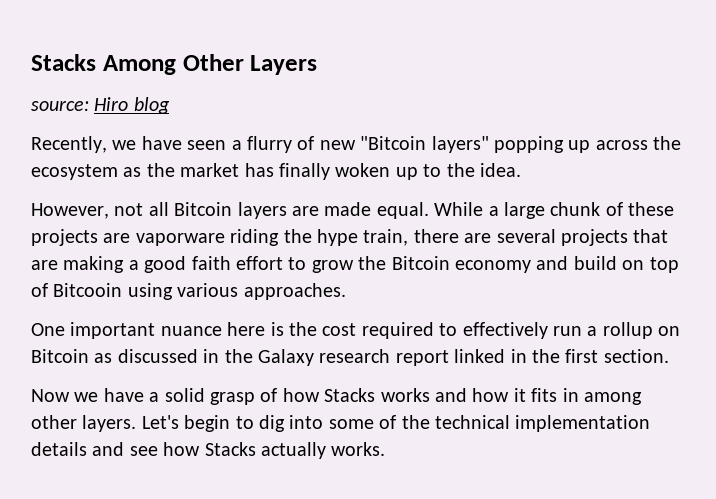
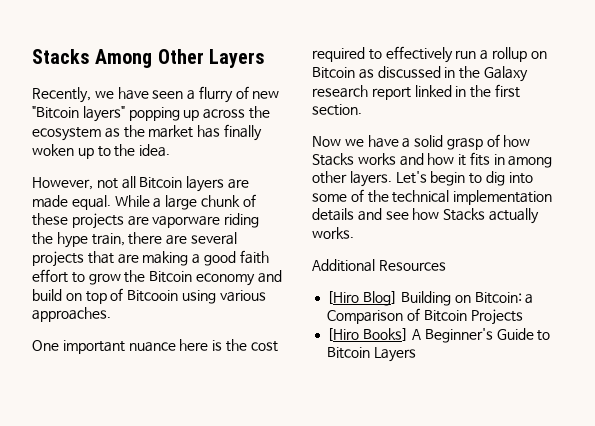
[31,97,170,114] // source: Hiro blog -> (266, 58) none
(386, 449) none -> [312,259,446,272] [327,291,534,306] [327,308,523,325] [327,328,551,343] [327,347,417,362] // Additional Resources // [Hiro Blog] Building on Bitcoin: a Comparison of Bitcoin Projects // [Hiro Books] A Beginner's Guide to Bitcoin Layers

